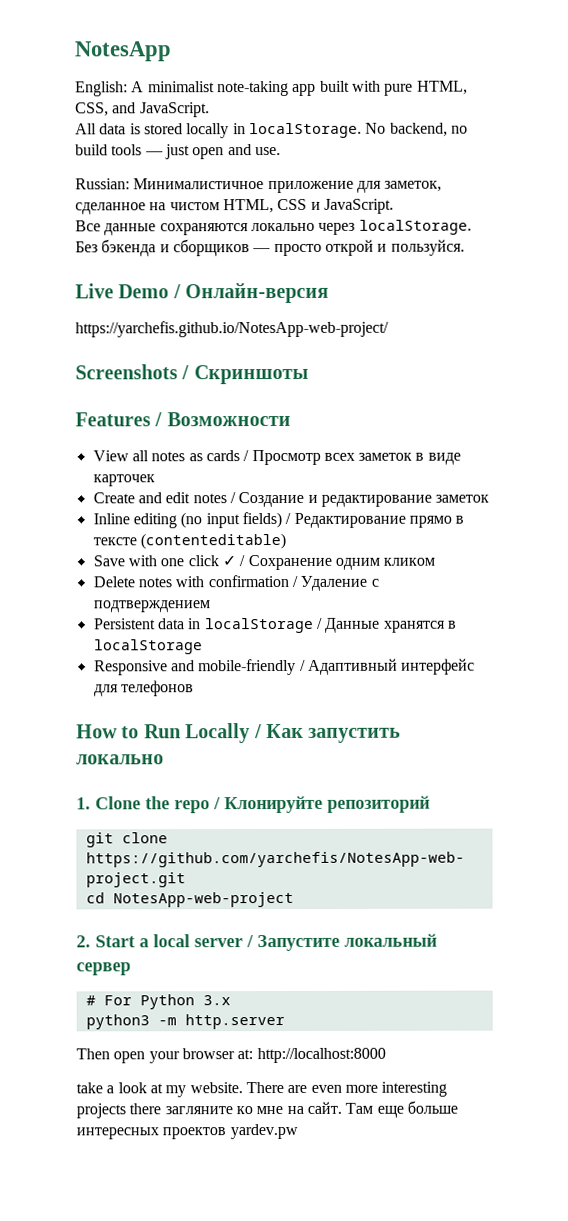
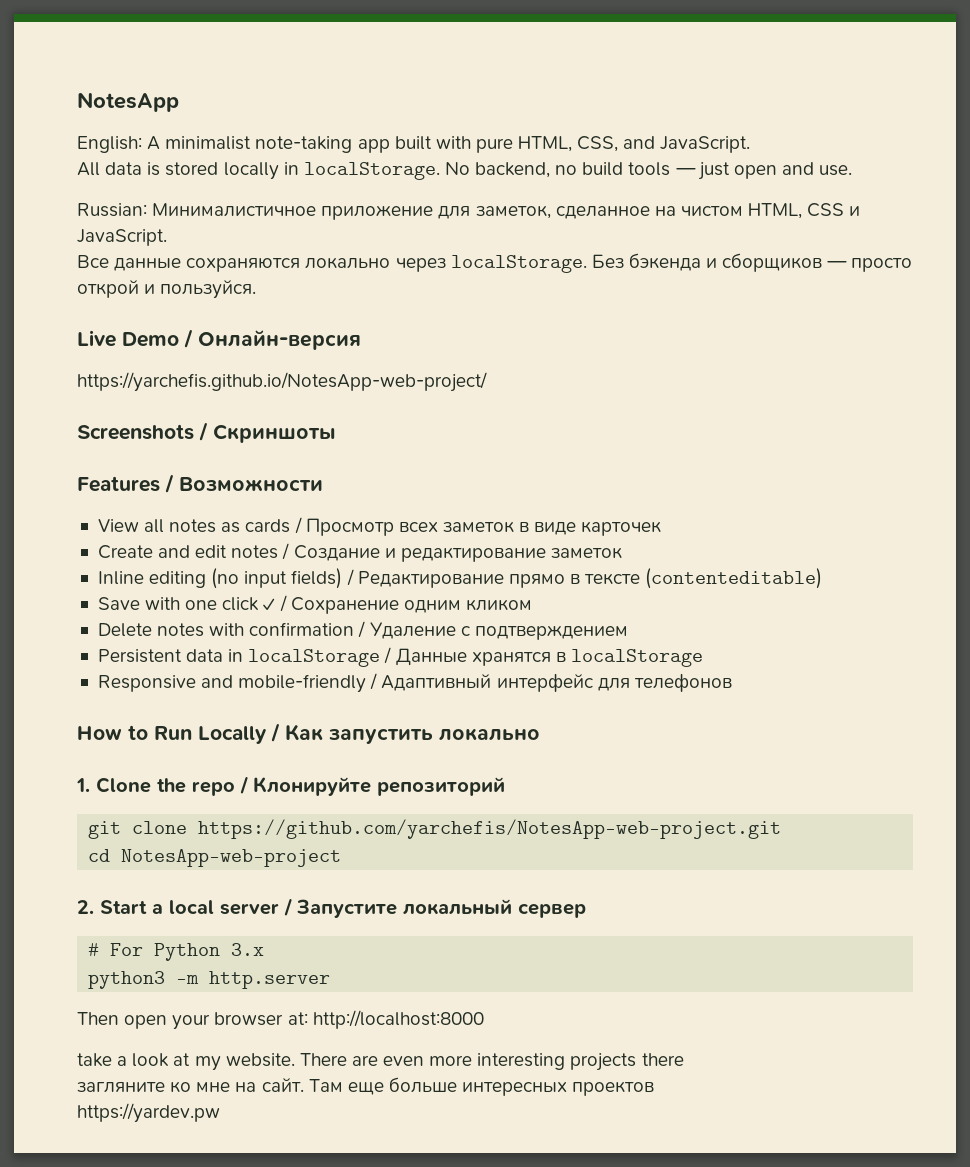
(162, 1109) none -> (684, 1059) //
[229,1123,298,1140] yardev.pw -> [77,1103,220,1123] // https://yardev.pw

